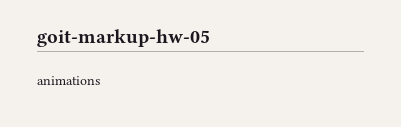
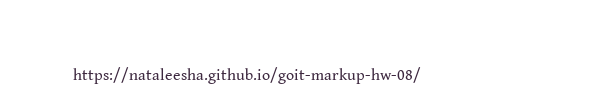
[37,29,210,47] [37,76,100,85] goit-markup-hw-05 // animations -> [73,67,421,84] https://nataleesha.github.io/goit-markup-hw-08/

